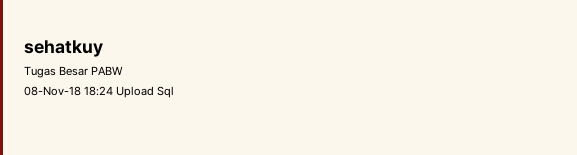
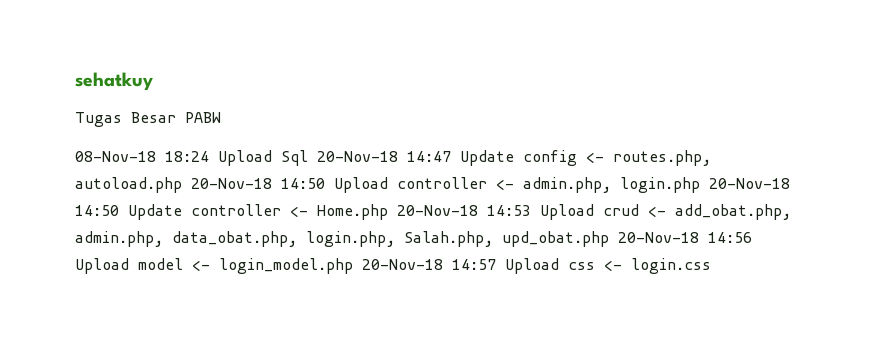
(175, 92) none -> [317,150,711,166] [75,177,790,193] [75,204,791,220] [75,231,752,247] [75,258,711,274] 20-Nov-18 14:47 Update config <- routes.php, autoload.php 20-Nov-18 14:50 Upload controller <- admin.php, login.php 20-Nov-18 14:50 Update controller <- Home.php 20-Nov-18 14:53 Upload crud <- add_obat.php, admin.php, data_obat.php, login.php, Salah.php, upd_obat.php 20-Nov-18 14:56 Upload model <- login_model.php 20-Nov-18 14:57 Upload css <- login.css

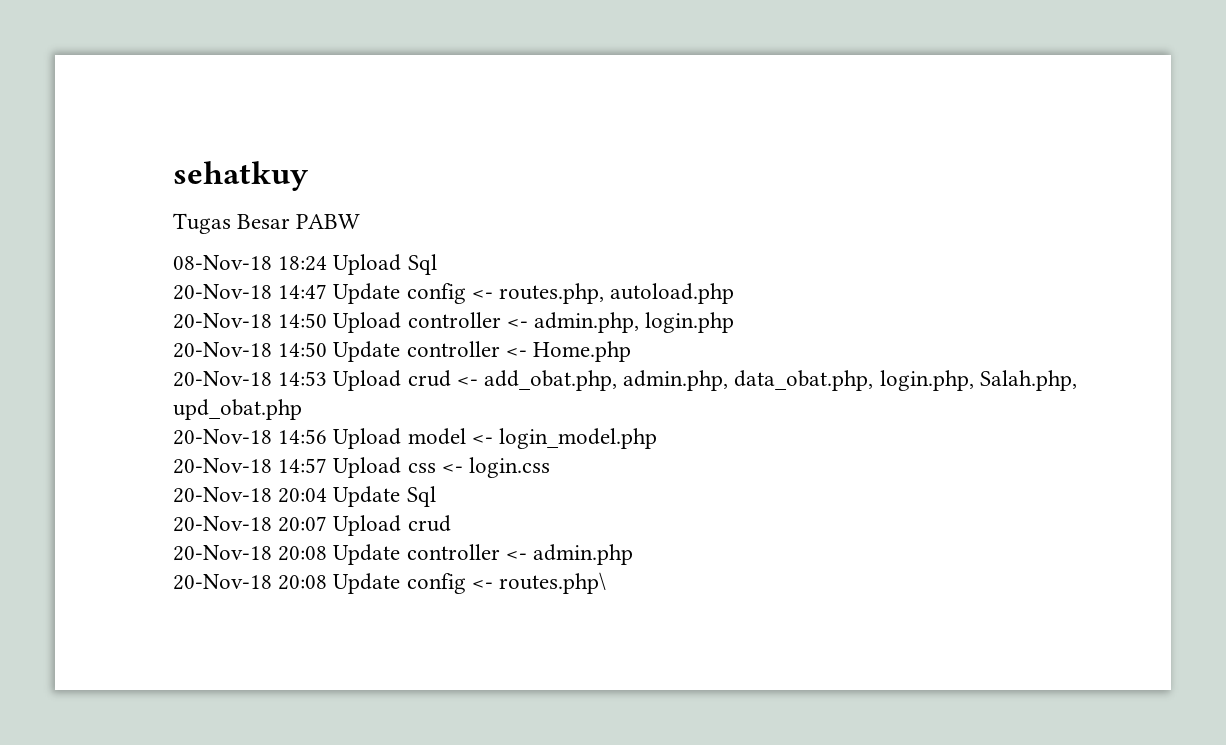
(308, 158) none -> (437, 264) //
(182, 185) none -> (735, 293) //
(700, 185) none -> (735, 322) //
(388, 212) none -> (632, 351) //
(609, 239) none -> (302, 409) //
(353, 266) none -> (658, 438) //
(711, 266) none -> [173,486,436,507] [173,515,451,536] [173,544,634,565] [173,572,607,594] // 20-Nov-18 20:04 Update Sql // 20-Nov-18 20:07 Upload crud // 20-Nov-18 20:08 Update controller <- admin.php // 20-Nov-18 20:08 Update config <- routes.php\

